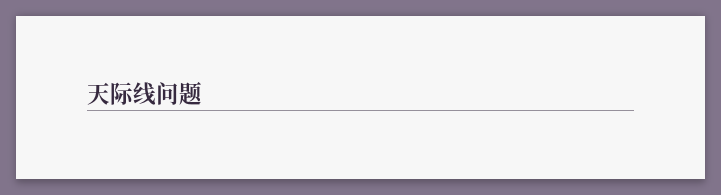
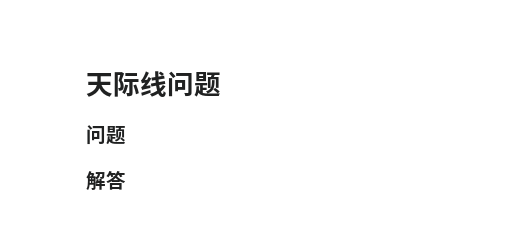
(202, 93) none -> [86,125,126,145] [86,170,126,191] // 问题 // 解答

